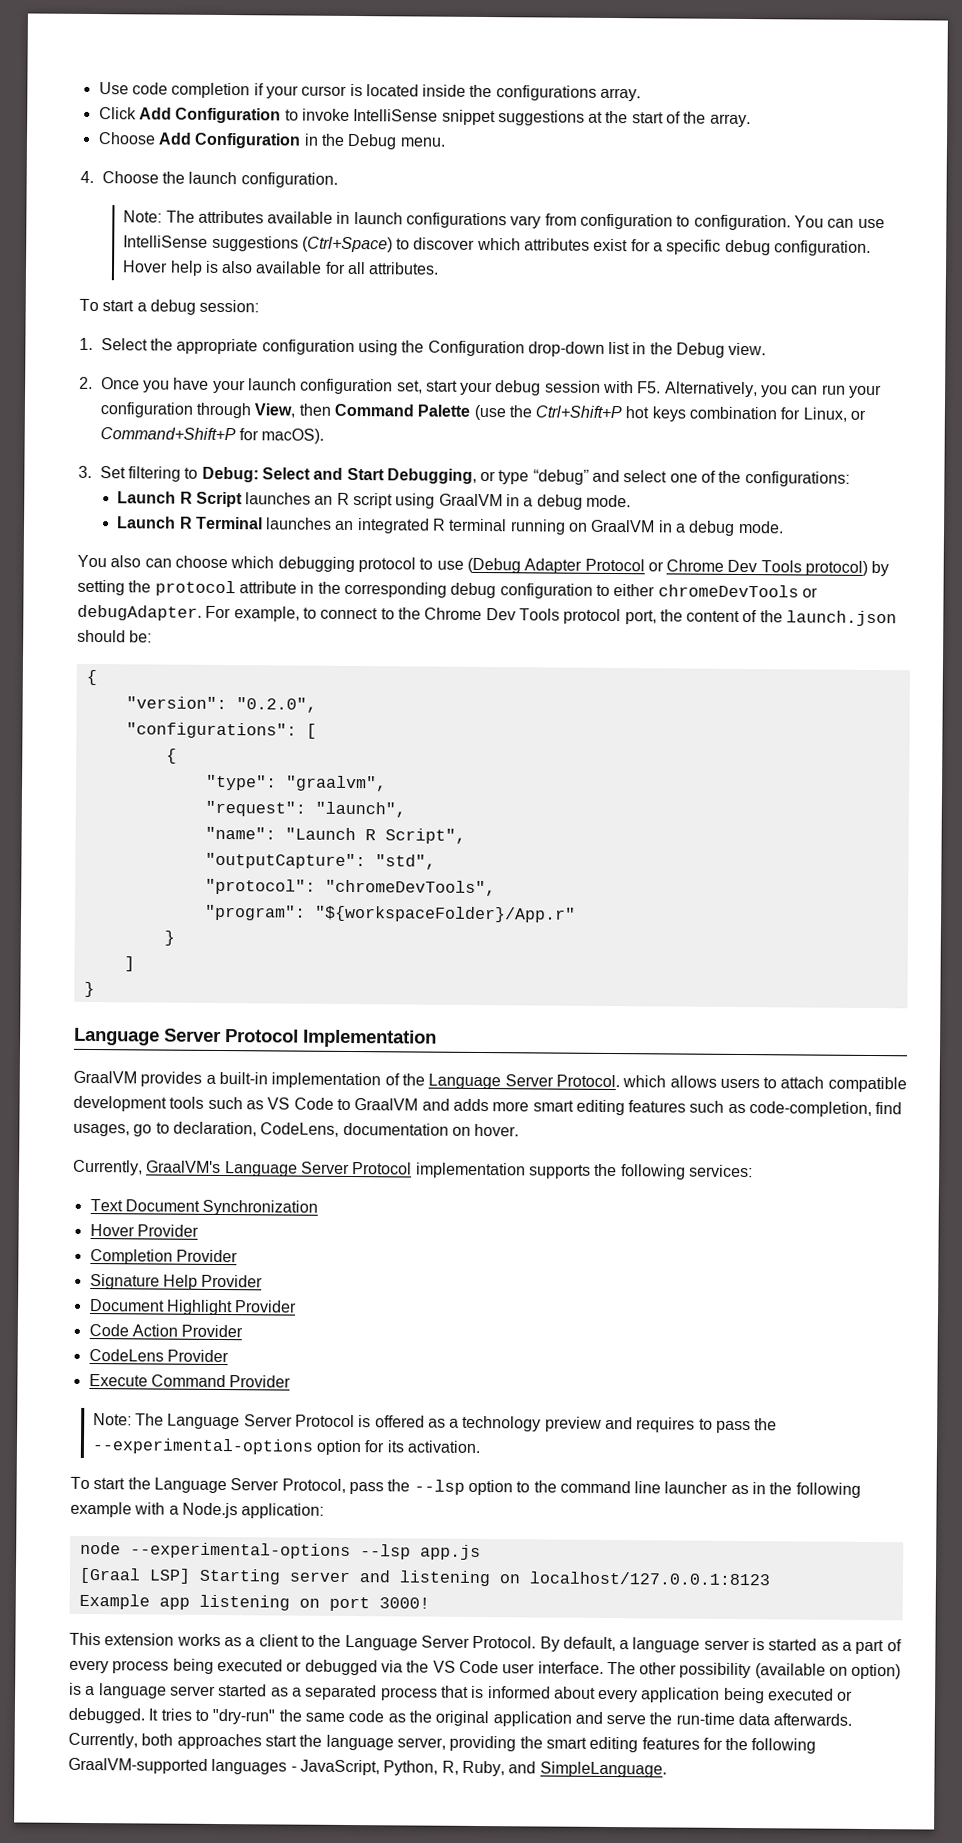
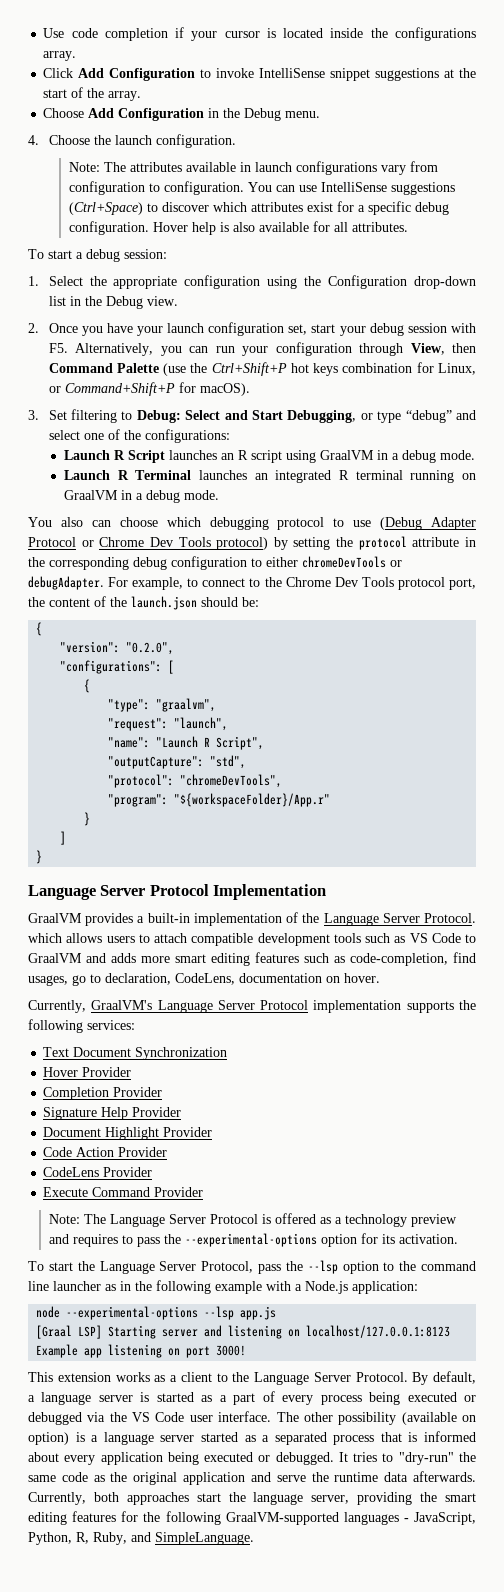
[675,1712,735,1725] run-time -> [334,1472,379,1482] runtime

